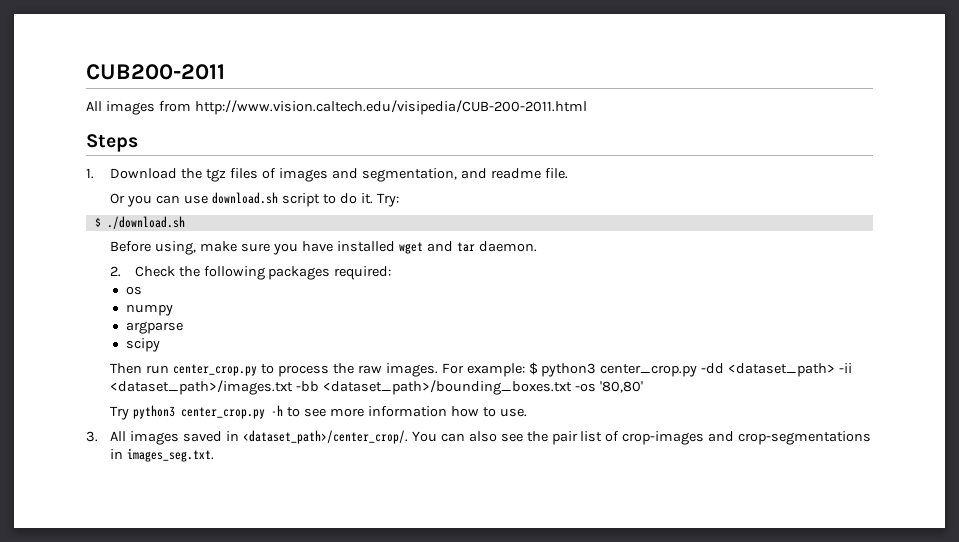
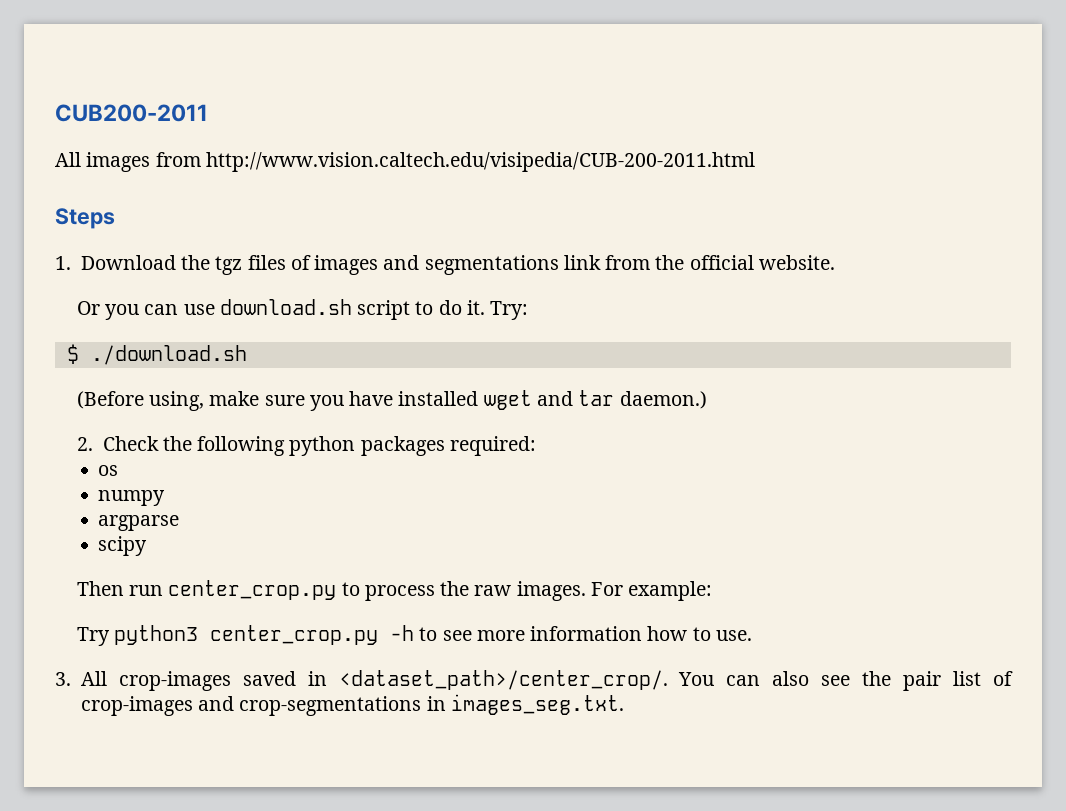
[361,168,568,182] segmentation, and readme file. -> [424,255,835,275] segmentations link from the official website.
[110,241,152,252] Before -> [76,391,144,409] (Before
[478,241,537,252] daemon. -> [619,391,707,409] daemon.)
(265, 273) none -> [289,436,356,456] python
[528,362,853,377] [110,380,644,395] $ python3 center_crop.py -dd <dataset_path> -ii <dataset_path>/images.txt -bb <dataset_path>/bounding_boxes.txt -os '80,80' -> (713, 591) none
[130,431,180,445] images -> [118,671,231,691] crop-images

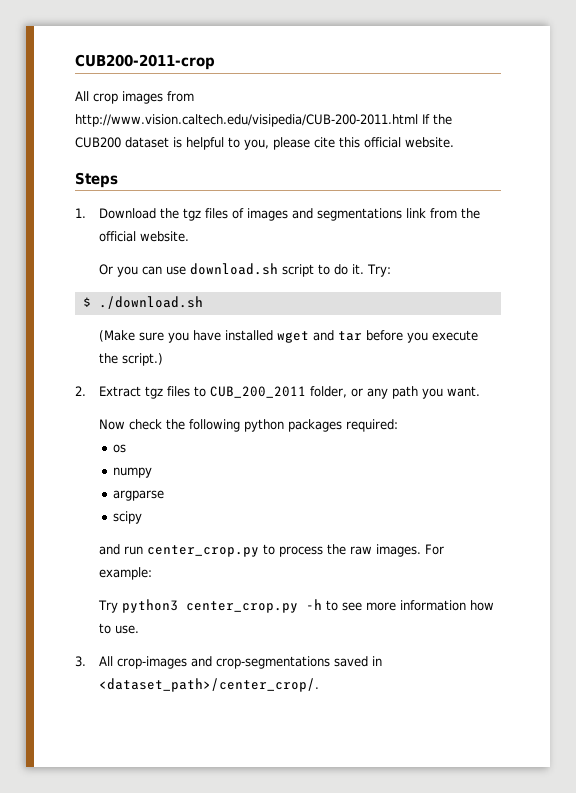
[55,104,208,122] [55,152,81,167] CUB200-2011 // All -> [75,54,215,70] [75,91,118,104] CUB200-2011-crop // All crop
(755, 162) none -> [421,114,452,125] [75,137,454,150] If the CUB200 dataset is helpful to you, please cite this official website.
[76,391,260,411] (Before using, make -> [99,330,136,342] (Make
[619,391,707,409] [76,436,159,451] daemon.) // 2. Check -> [366,330,479,343] [99,353,164,366] [75,386,481,399] [99,419,163,430] before you execute the script.) // 2. Extract tgz files to CUB_200_2011 folder, or any path you want. // Now check
[76,581,124,596] Then -> [99,544,121,555] and
(231, 681) none -> [191,656,331,669] and crop-segmentations
[678,671,1013,691] [80,694,624,716] You can also see the pair list of crop-images and crop-segmentations in images_seg.txt. -> (320, 685) none

